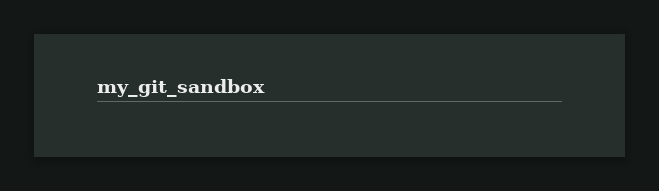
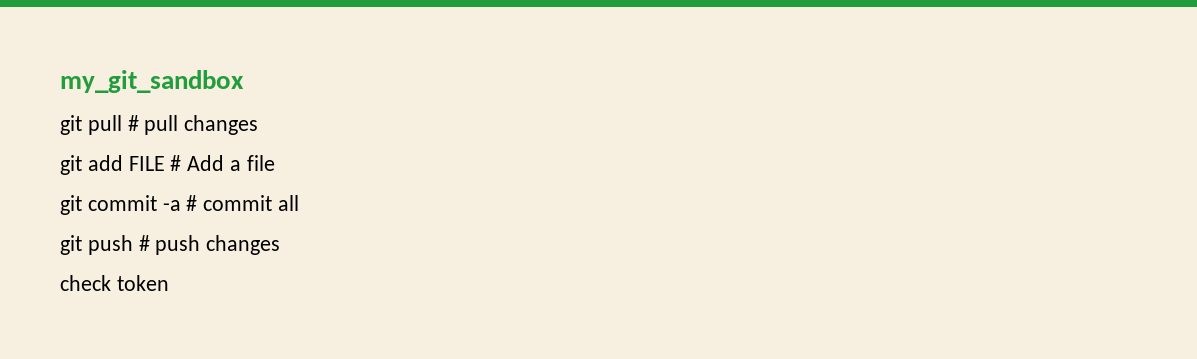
(265, 88) none -> [60,115,259,135] [60,155,275,175] [60,195,300,215] [60,235,281,255] [60,275,169,291] // git pull # pull changes // git add FILE # Add a file // git commit -a # commit all // git push # push changes // check token

